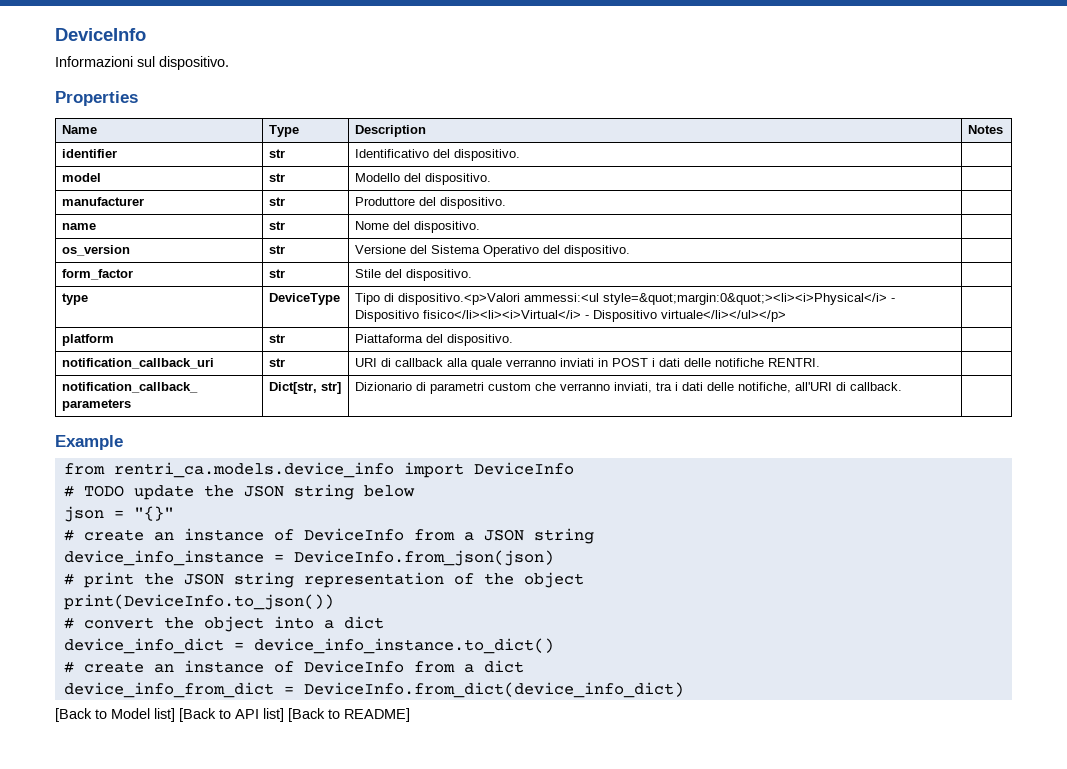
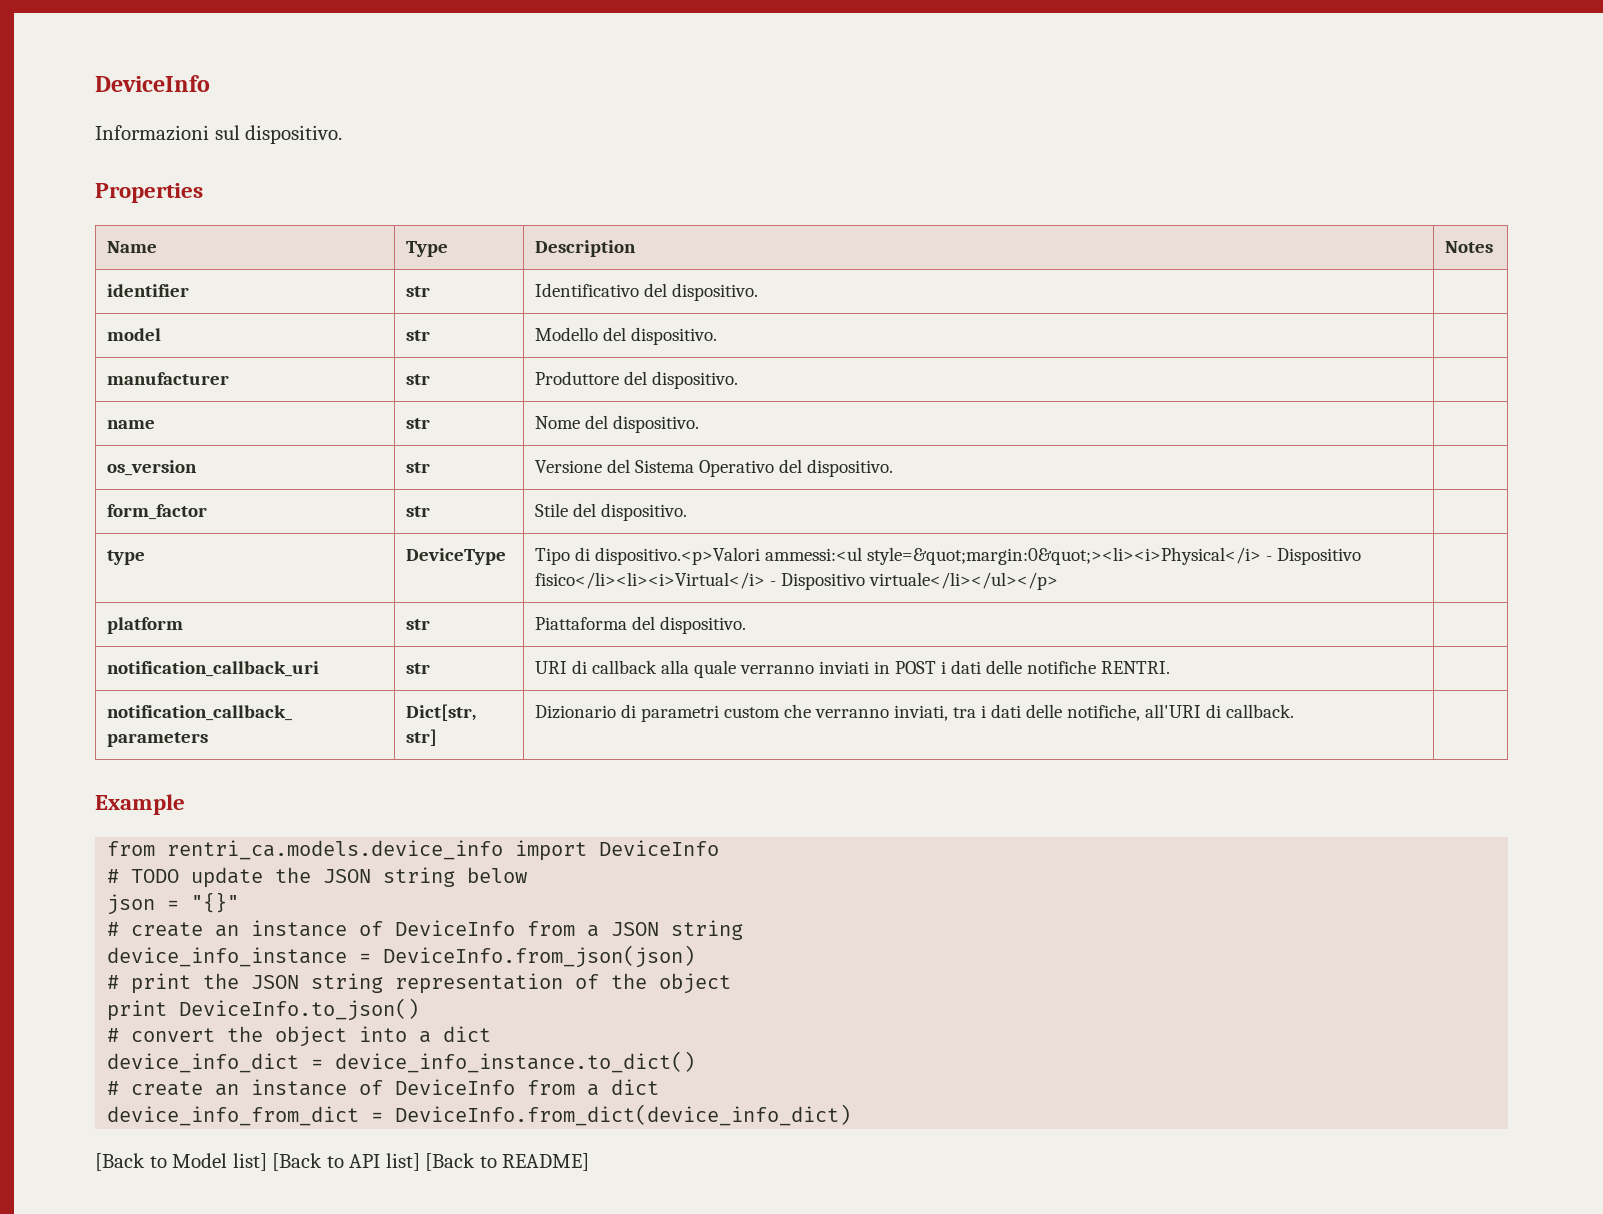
[63,594,334,610] print(DeviceInfo.to_json()) -> [107,998,420,1021] print DeviceInfo.to_json()

